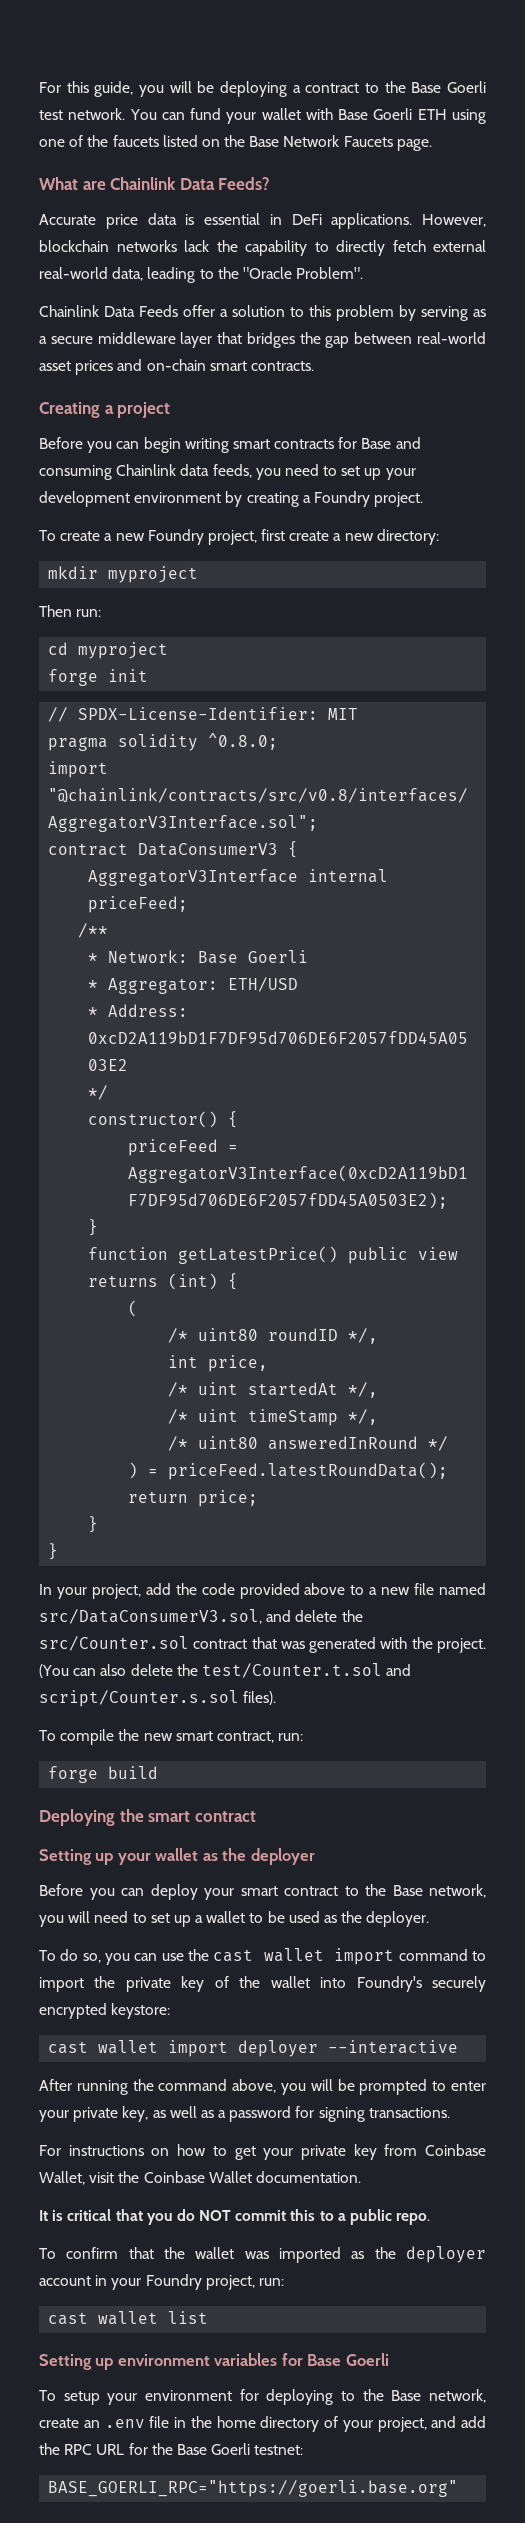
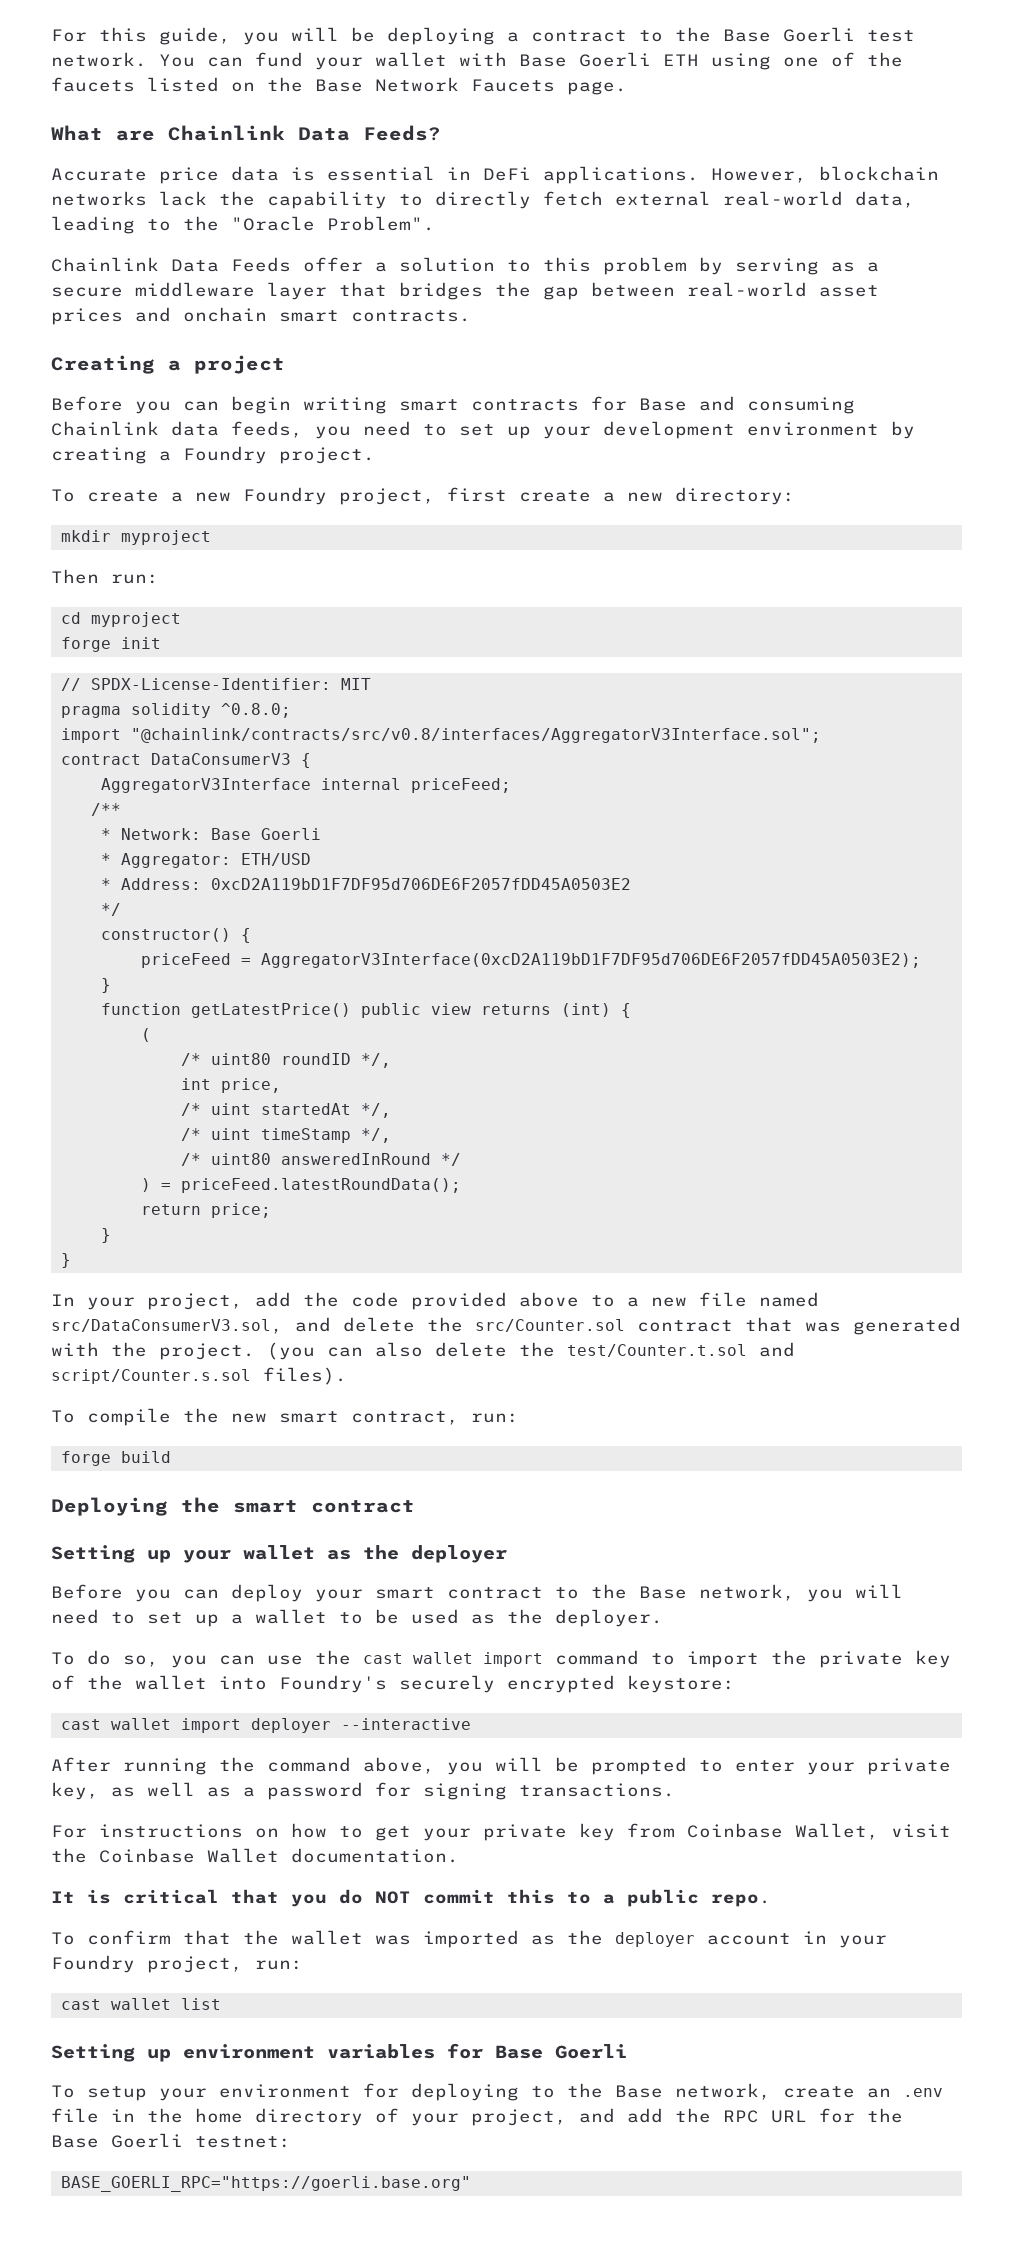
[146,359,206,371] on-chain -> [183,307,267,322] onchain
[39,1664,69,1678] (You -> [267,1342,315,1360] (you

